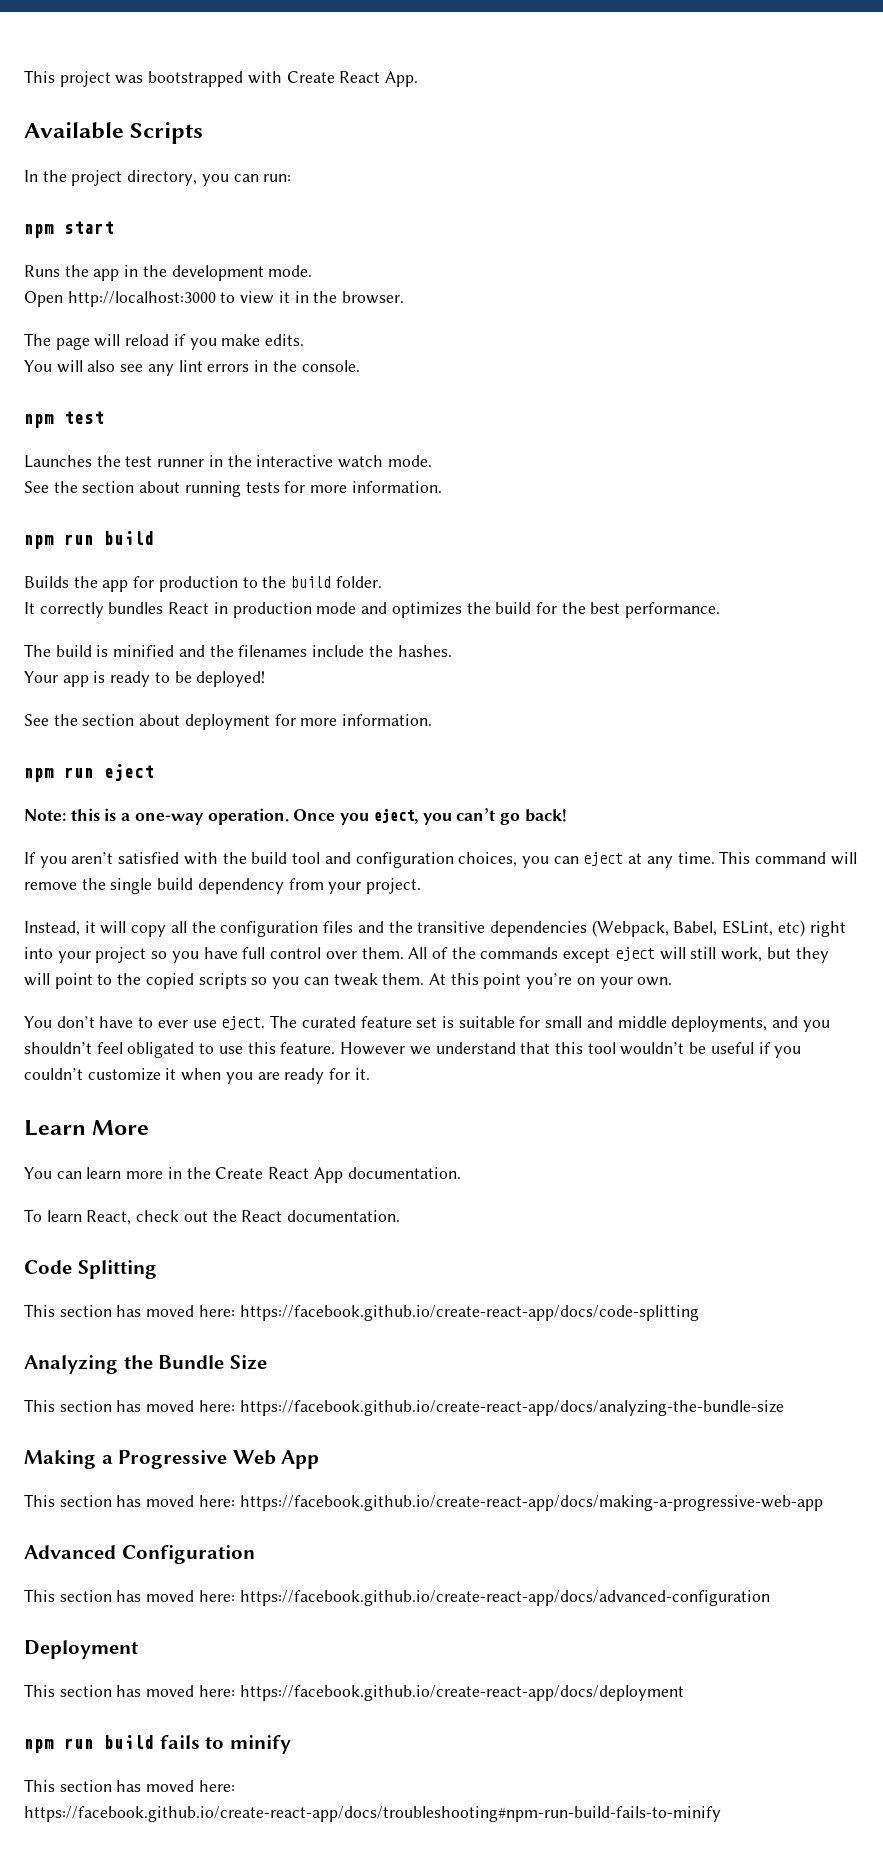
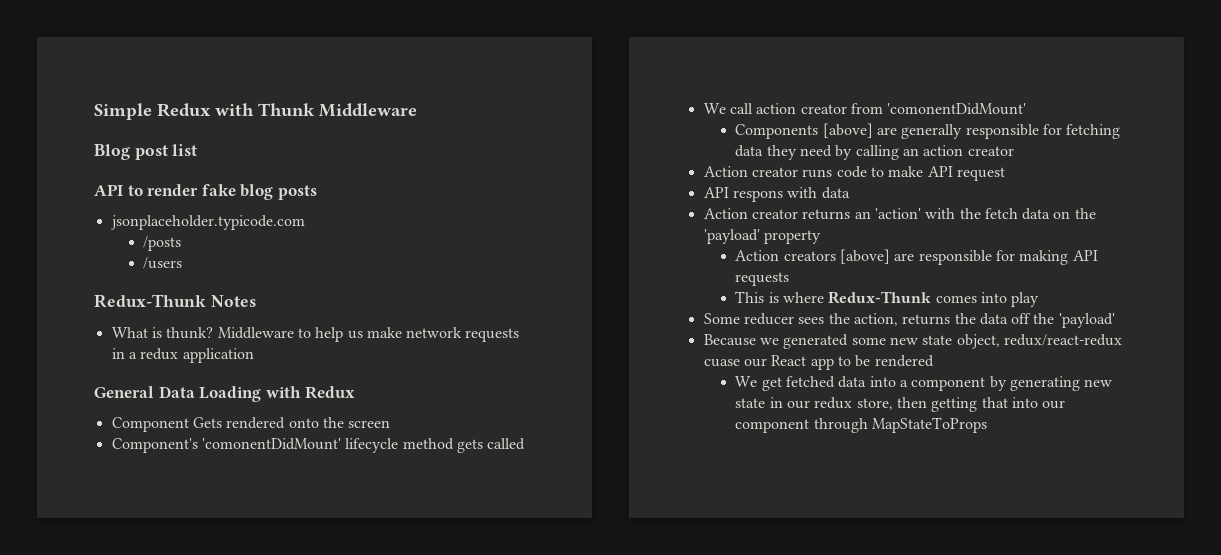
[24,70,419,87] [24,122,204,144] [24,170,292,186] [24,221,114,238] [24,265,313,281] [24,291,405,307] [24,333,305,350] [24,360,360,376] [24,411,104,428] [24,455,432,468] [24,481,442,497] [24,531,154,549] [24,576,382,592] [24,602,721,618] [24,644,452,657] [24,671,266,687] [24,714,433,730] [24,764,154,782] [24,808,567,825] [24,851,857,868] [24,878,422,894] [24,920,846,937] [24,947,829,963] [24,973,673,989] [24,1015,830,1032] [24,1042,802,1058] [24,1068,370,1084] [24,1120,150,1136] [24,1167,461,1183] [24,1209,401,1225] [24,1260,157,1279] [24,1304,699,1321] [24,1355,267,1374] [24,1399,784,1416] [24,1450,320,1469] [24,1494,823,1511] [24,1545,255,1564] [24,1589,770,1606] [24,1640,138,1659] [24,1684,684,1701] [24,1735,291,1754] [24,1779,235,1792] [24,1806,721,1822] This project was bootstrapped with Create React App. // Available Scripts // In the project directory, you can run: // npm start // Runs the app in the development mode. // Open http://localhost:3000 to view it in the browser. // The page will reload if you make edits. // You will also see any lint errors in the console. // npm test // Launches the test runner in the interactive watch mode. // See the section about running tests for more information. // npm run build // Builds the app for production to the build folder. // It correctly bundles React in production mode and optimizes the build for the best performance. // The build is minified and the filenames include the hashes. // Your app is ready to be deployed! // See the section about deployment for more information. // npm run eject // Note: this is a one-way operation. Once you eject, you can’t go back! // If you aren’t satisfied with the build tool and configuration choices, you can eject at any time. This command will remove the single build dependency from your project. // Instead, it will copy all the configuration files and the transitive dependencies (Webpack, Babel, ESLint, etc) right into your project so you have full control over them. All of the commands except eject will still work, but they will point to the copied scripts so you can tweak them. At this point you’re on your own. // You don’t have to ever use eject. The curated feature set is suitable for small and middle deployments, and you shouldn’t feel obligated to use this feature. However we understand that this tool wouldn’t be useful if you couldn’t customize it when you are ready for it. // Learn More // You can learn more in the Create React App documentation. // To learn React, check out the React documentation. // Code Splitting // This section has moved here: https://facebook.github.io/create-react-app/docs/code-splitting // Analyzing the Bundle Size // This section has moved here: https://facebook.github.io/create-react-app/docs/analyzing-the-bundle-size // Making a Progressive Web App // This section has moved here: https://facebook.github.io/create-react-app/docs/making-a-progressive-web-app // Advanced Configuration // This section has moved here: https://facebook.github.io/create-react-app/docs/advanced-configuration // Deployment // This section has moved here: https://facebook.github.io/create-react-app/docs/deployment // npm run build fails to minify // This section has moved here: https://facebook.github.io/create-react-app/docs/troubleshooting#npm-run-build-fails-to-minify -> [94,103,417,120] [94,144,198,160] [94,184,317,200] [110,215,305,230] [143,236,182,251] [143,257,183,269] [94,294,256,308] [111,327,520,342] [111,348,254,363] [94,386,356,402] [111,417,391,432] [111,438,526,453] [703,103,1027,115] [735,123,1121,139] [735,145,1014,160] [703,166,1005,181] [703,187,850,202] [703,208,1096,220] [703,229,821,244] [735,249,1098,265] [735,272,790,286] [735,291,1040,307] [703,313,1115,328] [703,334,1122,349] [703,355,934,370] [735,376,1113,391] [735,397,1066,412] [735,417,987,433] Simple Redux with Thunk Middleware // Blog post list // API to render fake blog posts // jsonplaceholder.typicode.com // /posts // /users // Redux-Thunk Notes // What is thunk? Middleware to help us make network requests in a redux application // General Data Loading with Redux // Component Gets rendered onto the screen // Component's 'comonentDidMount' lifecycle method gets called // We call action creator from 'comonentDidMount' // Components [above] are generally responsible for fetching data they need by calling an action creator // Action creator runs code to make API request // API respons with data // Action creator returns an 'action' with the fetch data on the 'payload' property // Action creators [above] are responsible for making API requests // This is where Redux-Thunk comes into play // Some reducer sees the action, returns the data off the 'payload' // Because we generated some new state object, redux/react-redux cuase our React app to be rendered // We get fetched data into a component by generating new state in our redux store, then getting that into our component through MapStateToProps

